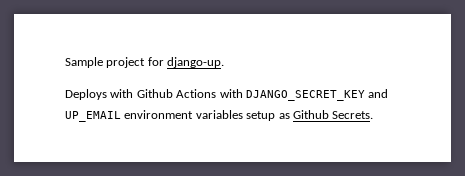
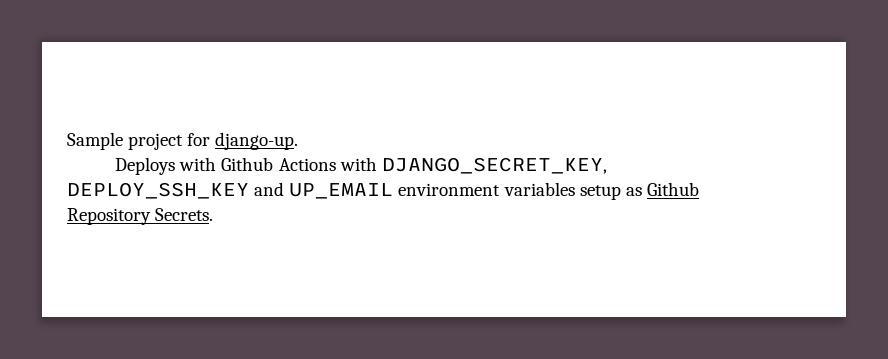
[245,90,365,101] DJANGO_SECRET_KEY -> [381,157,607,174] [67,182,249,199] DJANGO_SECRET_KEY, DEPLOY_SSH_KEY
(329, 114) none -> [67,208,151,225] Repository

